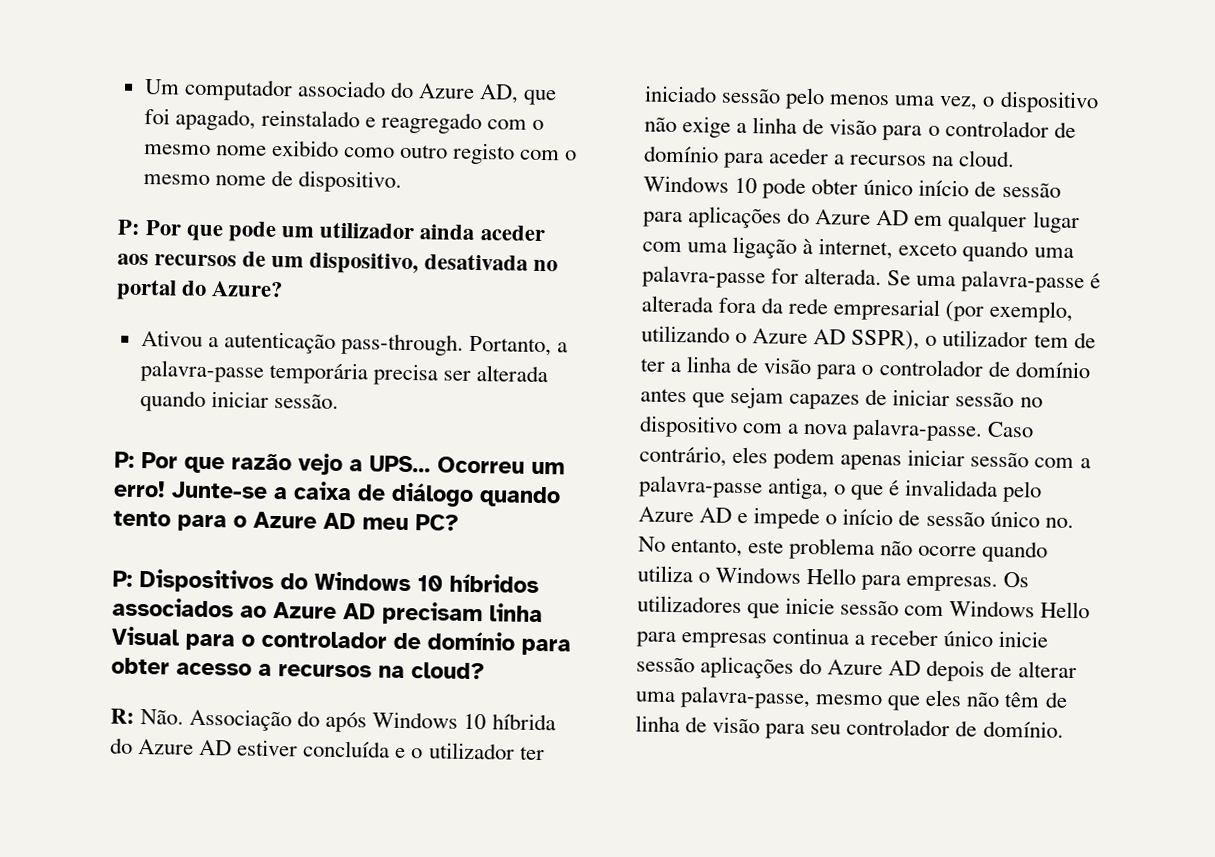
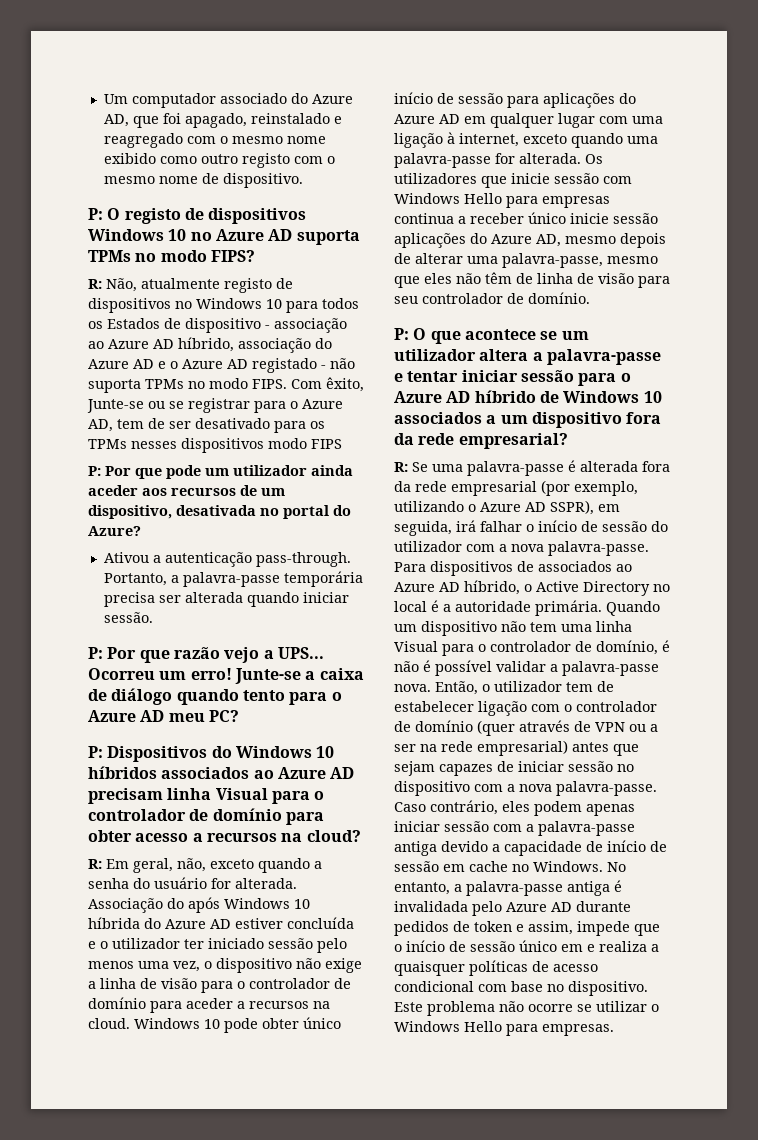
(402, 181) none -> [88,208,307,224] [88,229,360,245] [88,250,255,262] [88,278,293,293] [88,298,359,313] [88,318,347,333] [88,337,332,353] [88,358,355,373] [88,377,364,393] [87,398,343,413] [88,418,325,433] [88,438,342,453] // P: O registo de dispositivos Windows 10 no Azure AD suporta TPMs no modo FIPS? // R: Não, atualmente registo de dispositivos no Windows 10 para todos os Estados de dispositivo - associação ao Azure AD híbrido, associação do Azure AD e o Azure AD registado - não suporta TPMs no modo FIPS. Com êxito, Junte-se ou se registrar para o Azure AD, tem de ser desativado para os TPMs nesses dispositivos modo FIPS
[140,709,185,725] Não. -> [106,858,322,873] [88,877,297,889] Em geral, não, exceto quando a senha do usuário for alterada.
(883, 276) none -> [585,154,603,164] [394,173,632,188] [394,193,610,208] [394,212,658,224] [394,233,666,248] [394,253,658,268] [394,272,670,288] [394,292,590,304] [394,328,589,344] [394,349,661,365] [394,370,631,386] [394,390,662,403] [394,412,662,428] [394,433,568,449] [394,462,408,472] Os utilizadores que inicie sessão com Windows Hello para empresas continua a receber único inicie sessão aplicações do Azure AD, mesmo depois de alterar uma palavra-passe, mesmo que eles não têm de linha de visão para seu controlador de domínio. // P: O que acontece se um utilizador altera a palavra-passe e tentar iniciar sessão para o Azure AD híbrido de Windows 10 associados a um dispositivo fora da rede empresarial? // R:
[925,330,1096,349] [640,356,1091,380] o utilizador tem de ter a linha de visão para o controlador de domínio -> [598,504,620,512] [394,520,668,536] [394,541,649,556] [394,561,632,576] [394,580,670,596] [394,600,660,616] [394,621,632,636] [394,640,670,656] [394,660,659,676] [394,681,614,695] [394,701,657,716] [394,720,658,736] [394,740,568,756] em seguida, irá falhar o início de sessão do utilizador com a nova palavra-passe. Para dispositivos de associados ao Azure AD híbrido, o Active Directory no local é a autoridade primária. Quando um dispositivo não tem uma linha Visual para o controlador de domínio, é não é possível validar a palavra-passe nova. Então, o utilizador tem de estabelecer ligação com o controlador de domínio (quer através de VPN ou a ser na rede empresarial)
[767,477,885,501] antiga, o que -> [394,840,667,856] [394,861,626,872] [394,881,610,896] antiga devido a capacidade de início de sessão em cache no Windows. No entanto, a palavra-passe antiga
[737,507,821,530] e impede -> [576,901,631,912] [394,921,660,936] durante pedidos de token e assim, impede que
[1044,517,1074,529] [638,536,785,558] no. No entanto, este -> [561,941,659,952] [394,960,598,976] [394,981,648,996] [394,1002,423,1012] em e realiza a quaisquer políticas de acesso condicional com base no dispositivo. Este
[982,540,1049,563] [637,565,693,583] quando utiliza -> [577,1001,647,1012] se utilizar
[1003,571,1030,588] [637,595,1091,619] [636,627,1050,649] [636,656,1077,682] [635,686,1068,711] [635,715,1064,740] Os utilizadores que inicie sessão com Windows Hello para empresas continua a receber único inicie sessão aplicações do Azure AD depois de alterar uma palavra-passe, mesmo que eles não têm de linha de visão para seu controlador de domínio. -> (614, 1030) none

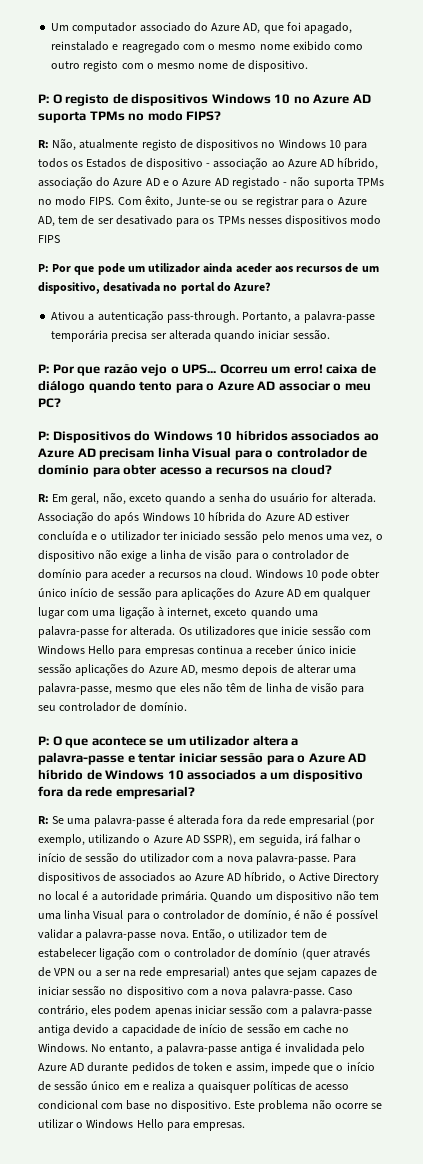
[263,650,274,659] a -> [170,366,179,374] o
[234,668,316,684] Junte-se a -> (323, 369) none
(165, 716) none -> [278,381,342,391] associar o

